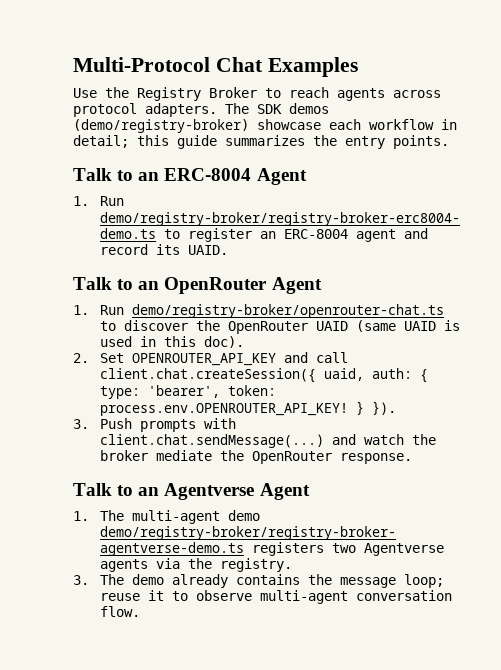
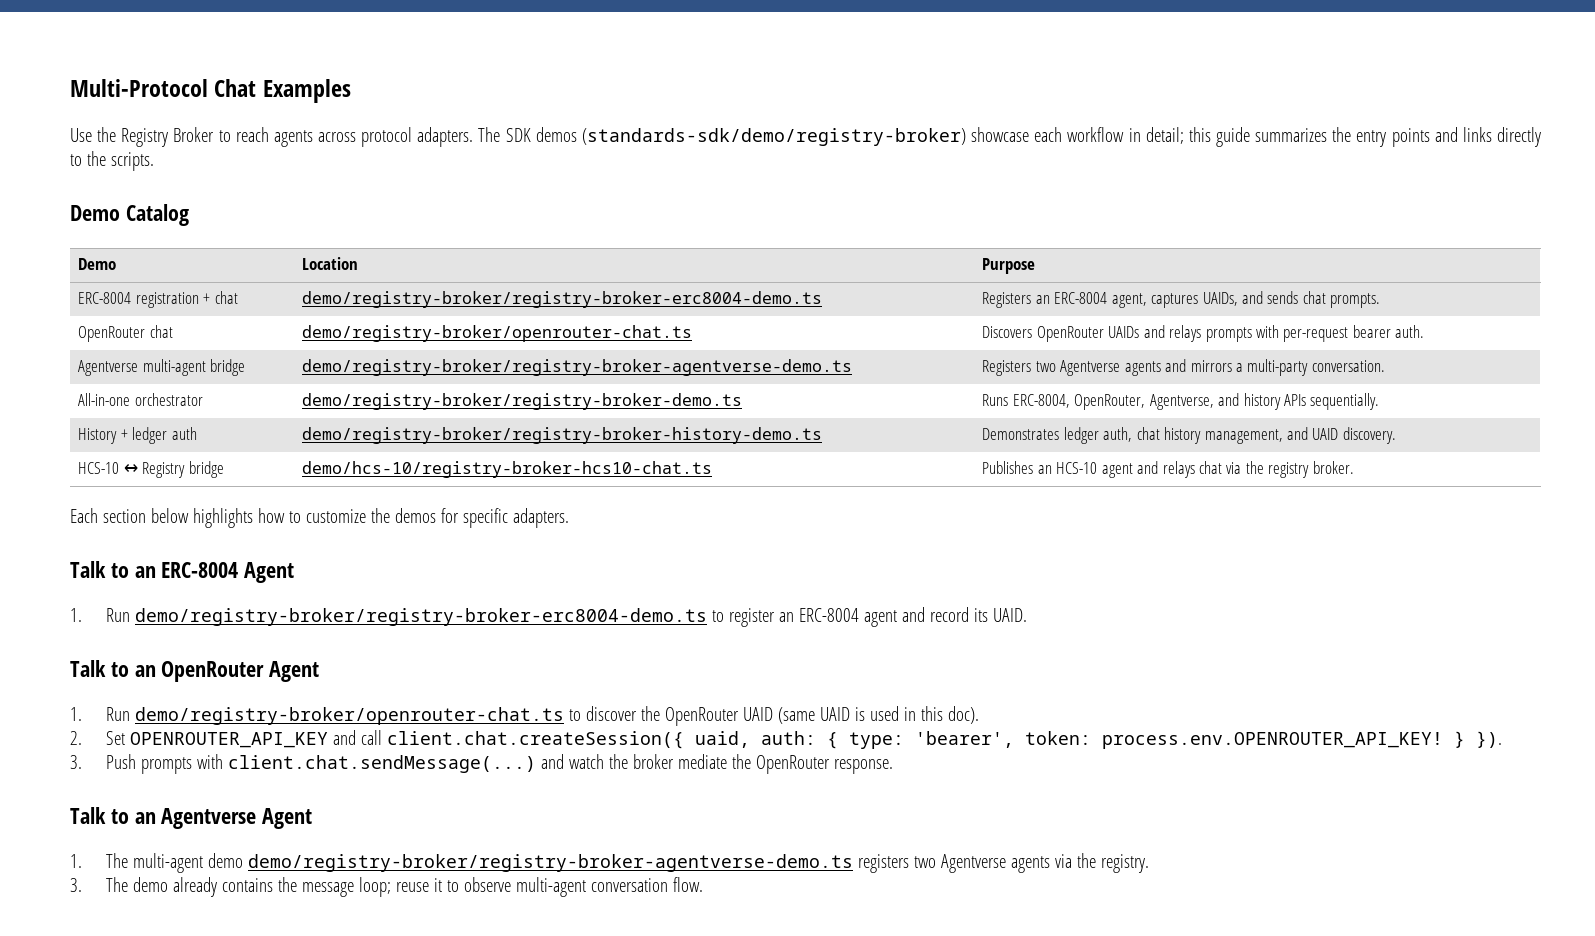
[73,119,249,133] (demo/registry-broker) -> [581,128,966,146] (standards-sdk/demo/registry-broker)
[393,135,449,149] points. -> [1391,127,1541,147] [70,151,154,171] [70,204,189,226] [78,258,117,270] [302,257,359,270] [982,258,1036,274] [78,291,238,308] [302,291,823,308] [982,291,1381,308] [78,325,173,342] [302,325,693,342] [982,325,1425,342] [78,359,246,376] [302,359,853,376] [982,359,1385,376] [78,393,203,406] [302,393,743,410] [982,393,1380,410] [78,427,197,444] [302,427,823,444] [982,427,1396,444] [78,461,224,478] [302,461,713,478] [982,461,1354,478] [70,508,569,528] points and links directly to the scripts. // Demo Catalog // Demo | Location | Purpose // ERC-8004 registration + chat | demo/registry-broker/registry-broker-erc8004-demo.ts | Registers an ERC-8004 agent, captures UAIDs, and sends chat prompts. // OpenRouter chat | demo/registry-broker/openrouter-chat.ts | Discovers OpenRouter UAIDs and relays prompts with per-request bearer auth. // Agentverse multi-agent bridge | demo/registry-broker/registry-broker-agentverse-demo.ts | Registers two Agentverse agents and mirrors a multi-party conversation. // All-in-one orchestrator | demo/registry-broker/registry-broker-demo.ts | Runs ERC-8004, OpenRouter, Agentverse, and history APIs sequentially. // History + ledger auth | demo/registry-broker/registry-broker-history-demo.ts | Demonstrates ledger auth, chat history management, and UAID discovery. // HCS-10 ↔ Registry bridge | demo/hcs-10/registry-broker-hcs10-chat.ts | Publishes an HCS-10 agent and relays chat via the registry broker. // Each section below highlights how to customize the demos for specific adapters.

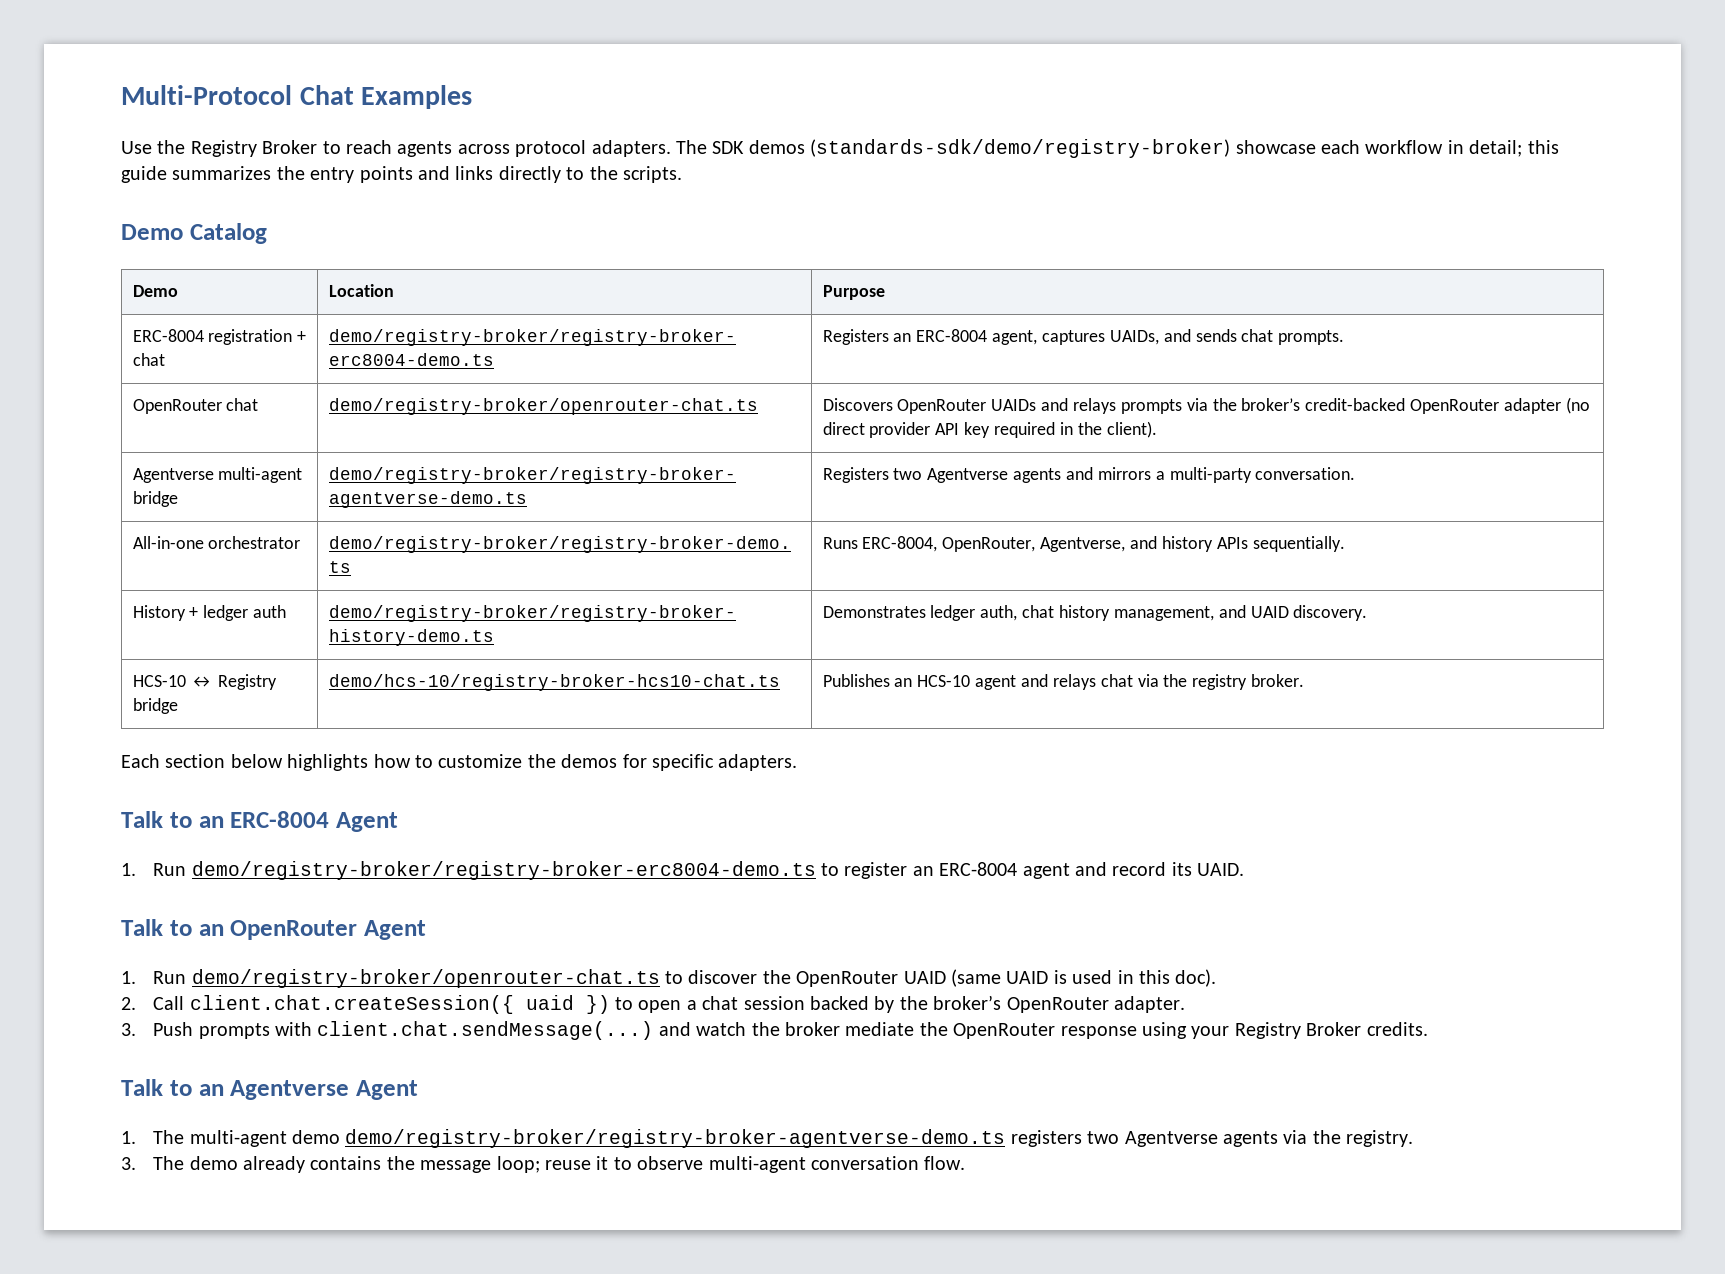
[1255,325,1425,342] with per-request bearer auth. -> [1186,397,1590,414] [822,421,1157,438] via the broker’s credit-backed OpenRouter adapter (no direct provider API key required in the client).
[106,730,1502,749] Set OPENROUTER_API_KEY and call client.chat.createSession({ uaid, auth: { type: 'bearer', token: process.env.OPENROUTER_API_KEY! } }). -> [153,995,1186,1014] Call client.chat.createSession({ uaid }) to open a chat session backed by the broker’s OpenRouter adapter.
[833,759,893,774] response. -> [1060,1022,1428,1039] response using your Registry Broker credits.

